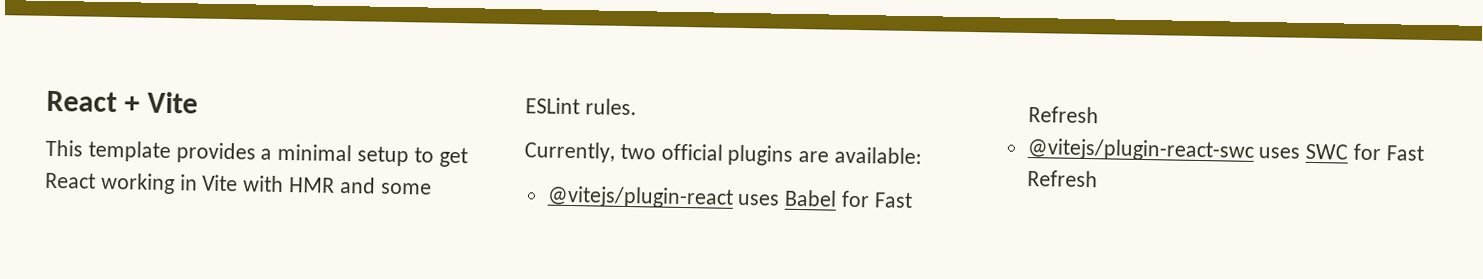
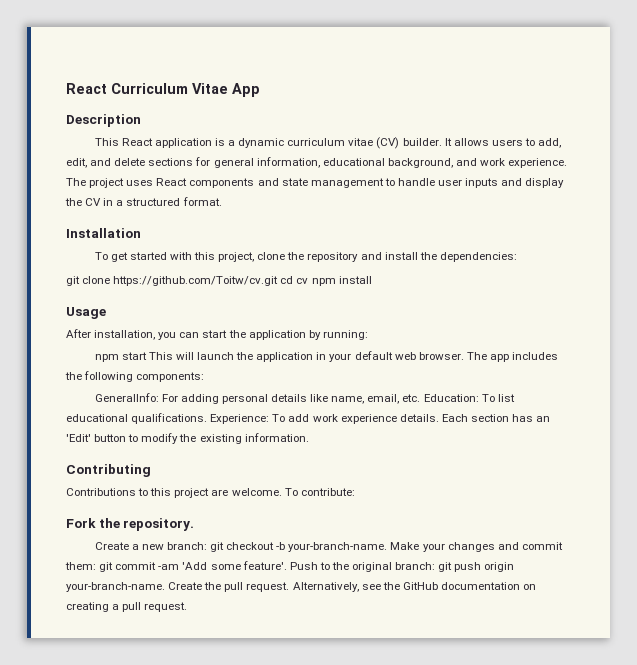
[46,90,199,114] [45,139,468,168] [45,172,432,195] [525,97,637,116] [524,141,923,166] [546,185,913,209] [1027,105,1099,124] [1026,137,1424,162] [1026,169,1098,188] React + Vite // This template provides a minimal setup to get React working in Vite with HMR and some ESLint rules. // Currently, two official plugins are available: // @vitejs/plugin-react uses Babel for Fast Refresh // @vitejs/plugin-react-swc uses SWC for Fast Refresh -> [66,83,260,97] [66,114,141,127] [94,137,562,149] [66,157,568,168] [66,178,565,188] [65,197,222,206] [66,228,141,238] [94,252,517,262] [66,276,372,286] [66,307,106,319] [66,329,368,340] [94,351,559,362] [65,371,205,382] [94,393,515,404] [66,413,551,424] [66,433,309,444] [66,464,151,477] [66,488,355,498] [66,518,195,531] [94,542,563,552] [65,561,515,572] [66,582,537,592] [66,602,188,612] React Curriculum Vitae App // Description // This React application is a dynamic curriculum vitae (CV) builder. It allows users to add, edit, and delete sections for general information, educational background, and work experience. The project uses React components and state management to handle user inputs and display the CV in a structured format. // Installation // To get started with this project, clone the repository and install the dependencies: // git clone https://github.com/Toitw/cv.git cd cv npm install // Usage // After installation, you can start the application by running: // npm start This will launch the application in your default web browser. The app includes the following components: // GeneralInfo: For adding personal details like name, email, etc. Education: To list educational qualifications. Experience: To add work experience details. Each section has an 'Edit' button to modify the existing information. // Contributing // Contributions to this project are welcome. To contribute: // Fork the repository. // Create a new branch: git checkout -b your-branch-name. Make your changes and commit them: git commit -am 'Add some feature'. Push to the original branch: git push origin your-branch-name. Create the pull request. Alternatively, see the GitHub documentation on creating a pull request.

